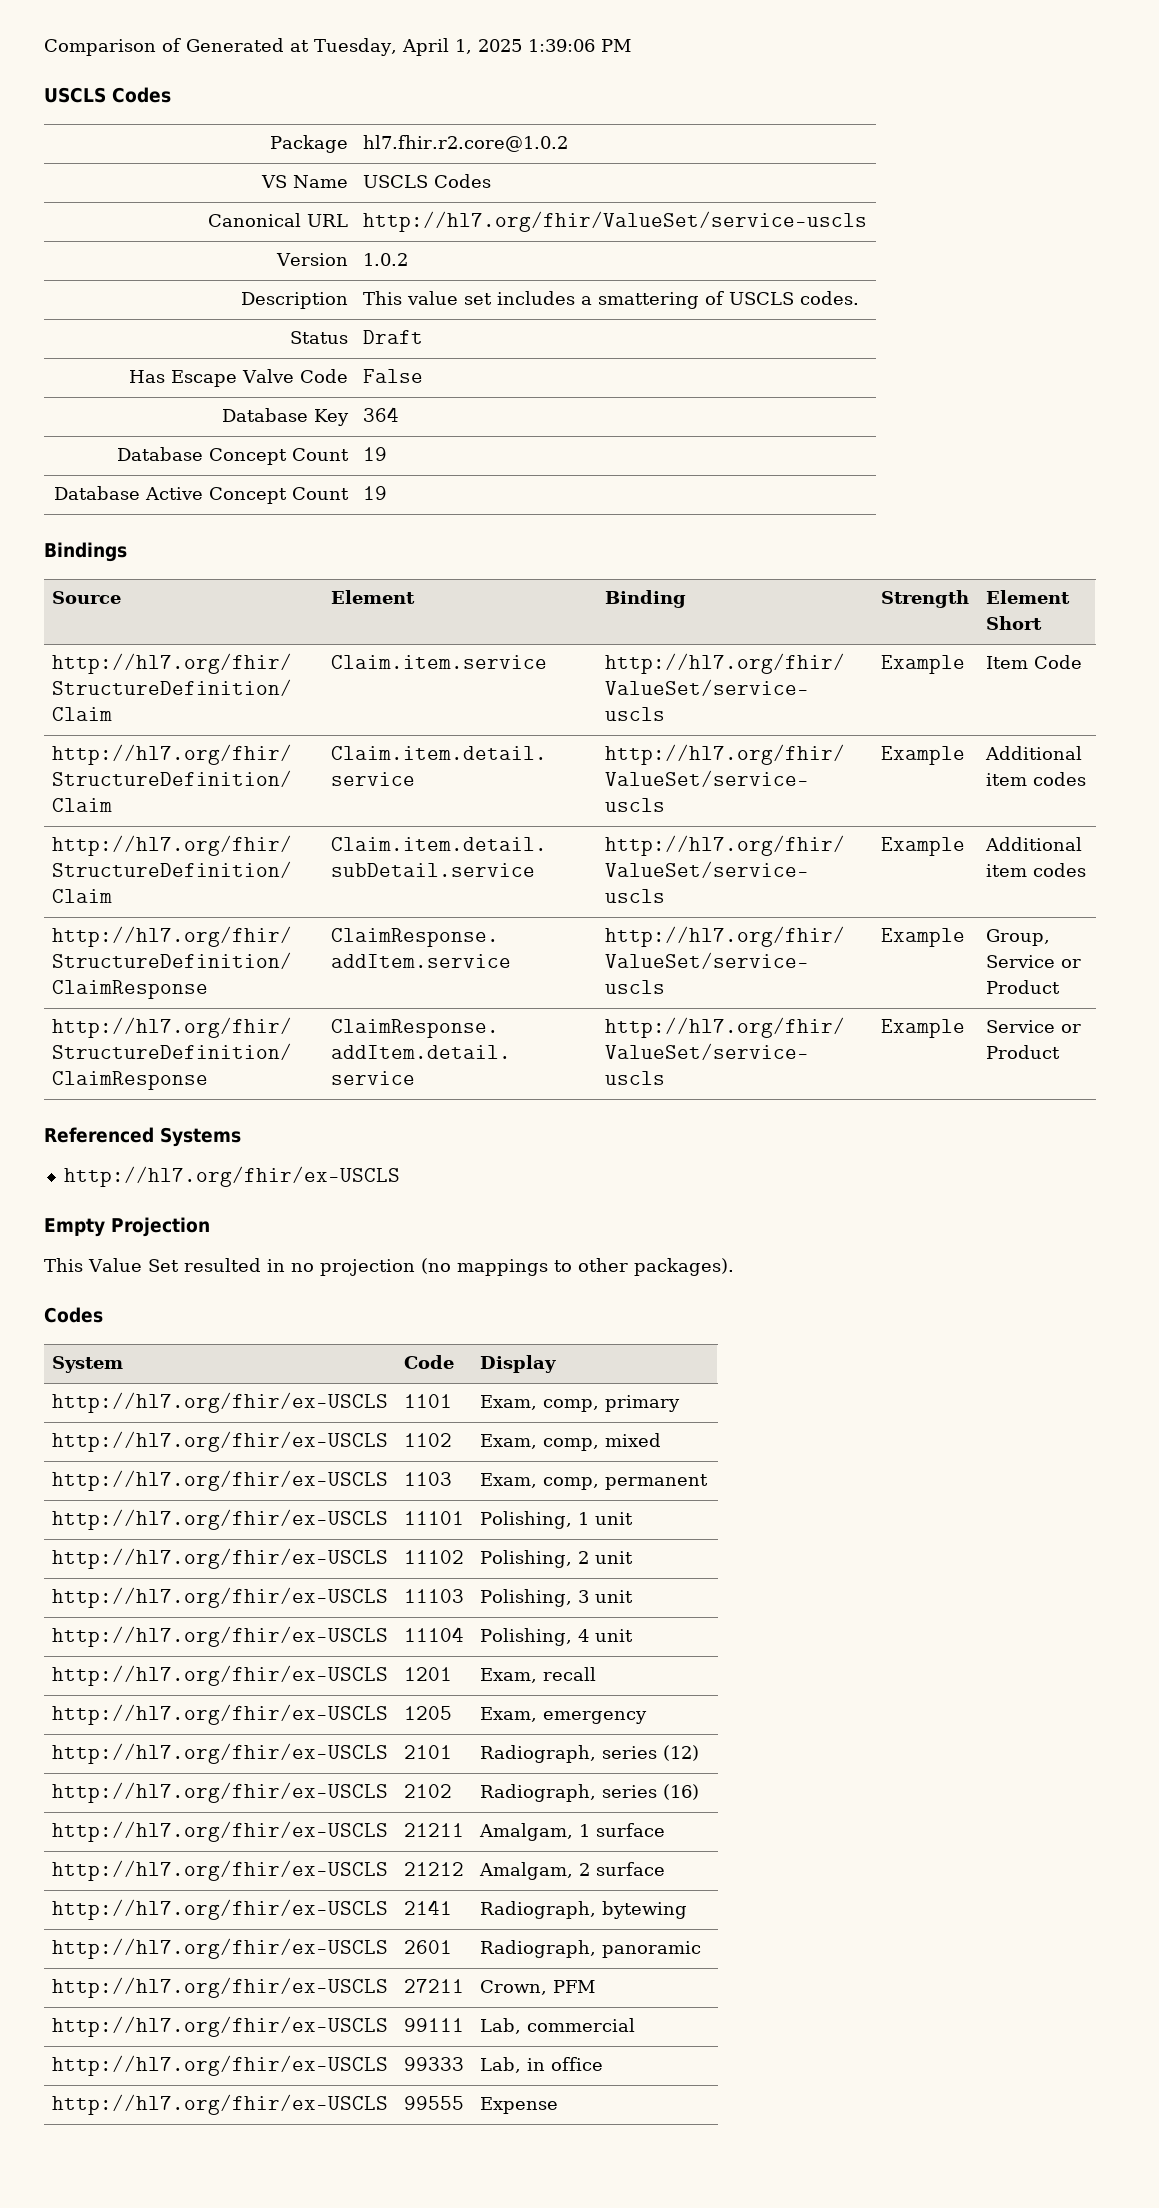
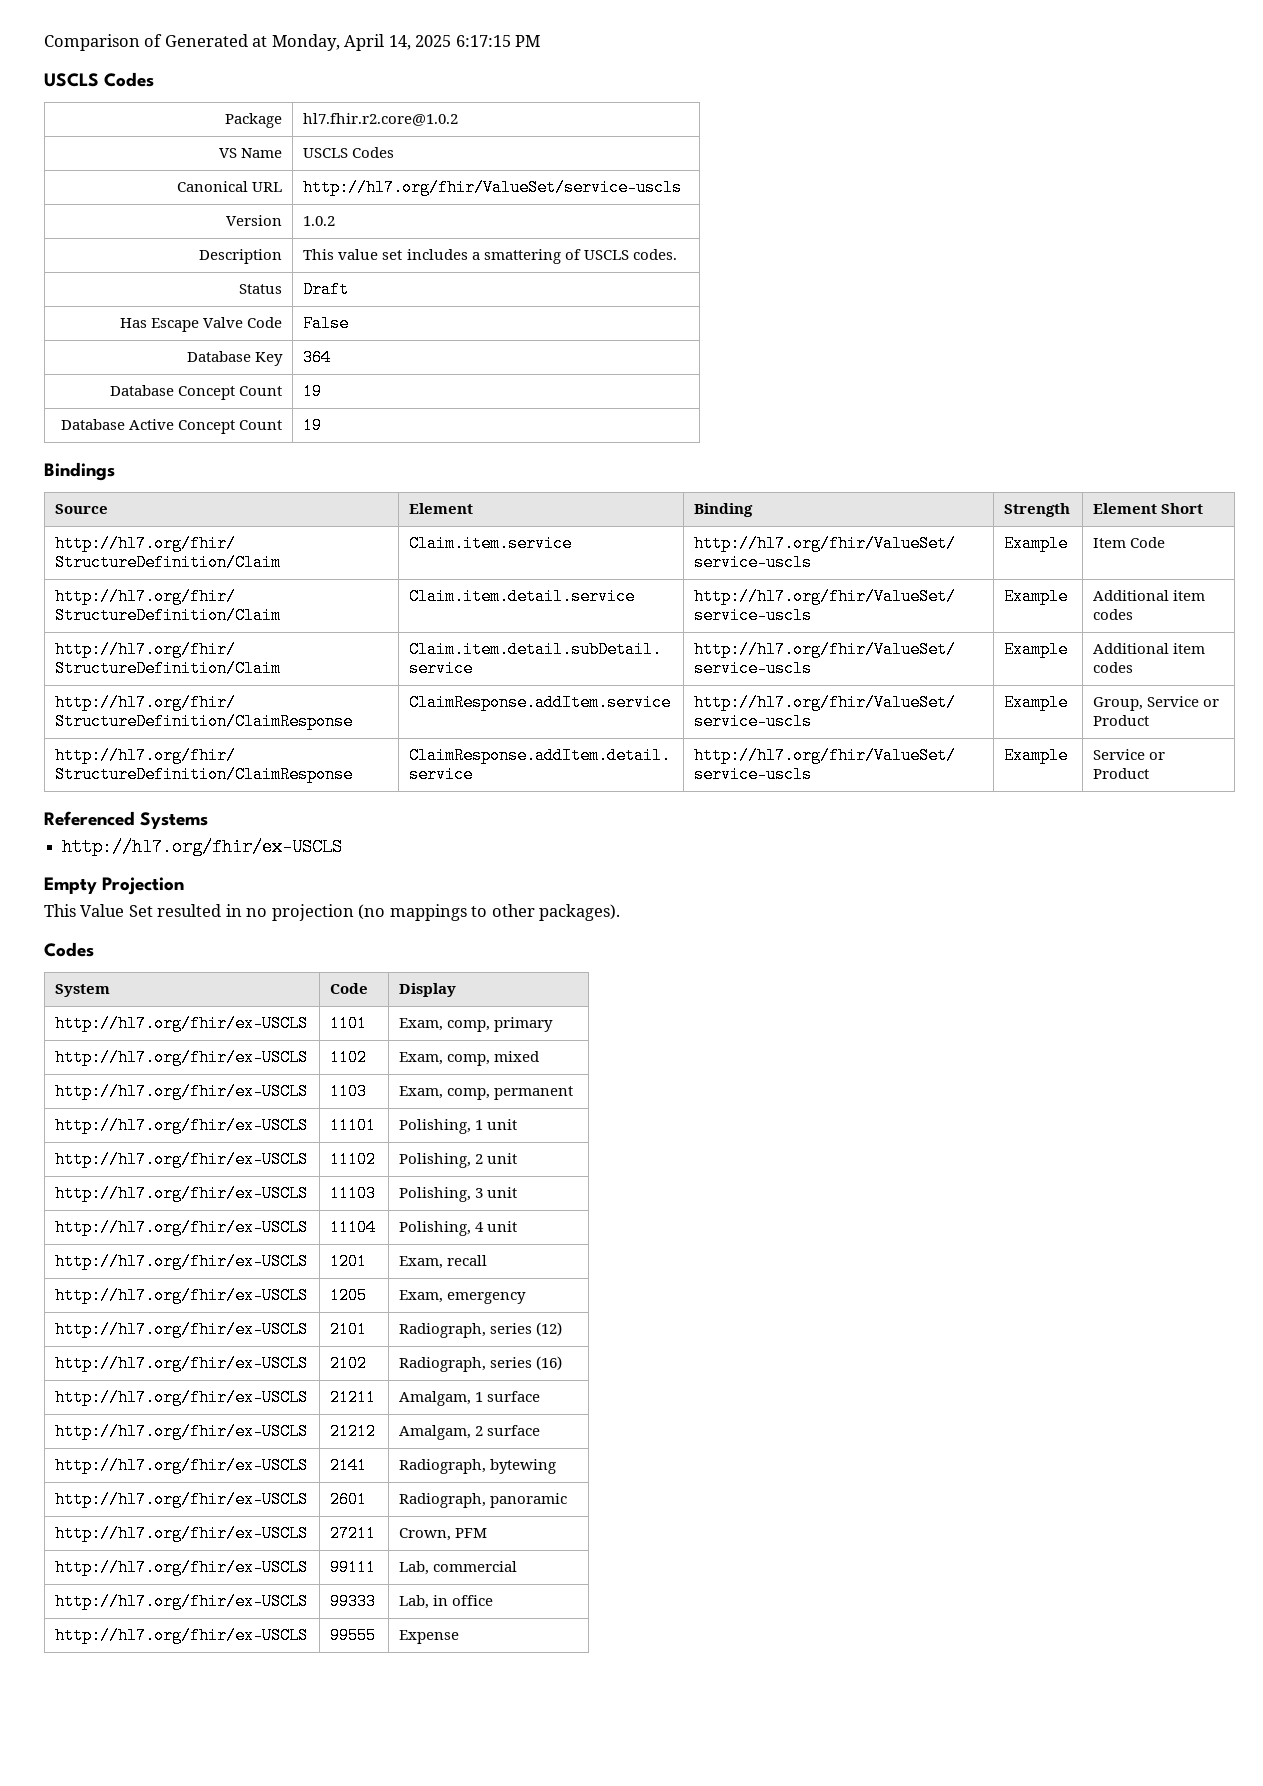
[314,38,595,56] Tuesday, April 1, 2025 1:39:06 -> [271,34,511,51] Monday, April 14, 2025 6:17:15

